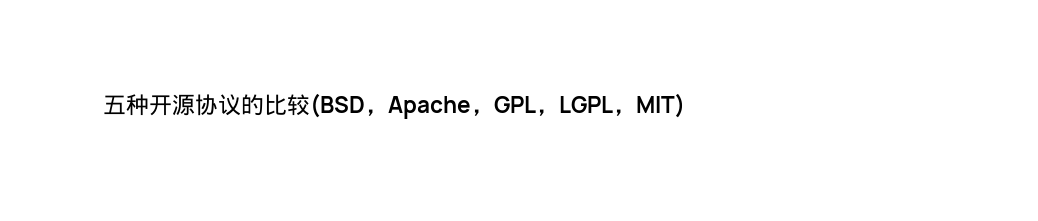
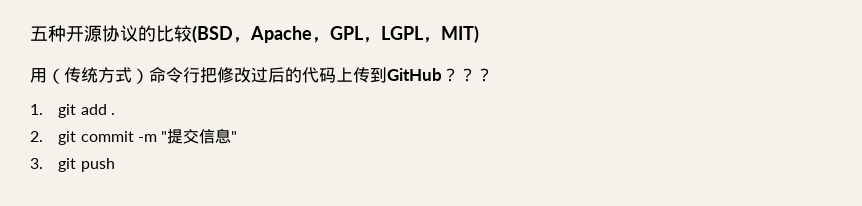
(685, 105) none -> [30,67,493,84] [30,104,115,118] [30,128,238,145] [30,158,115,172] // 用（传统方式）命令行把修改过后的代码上传到GitHub？？？ // 1. git add . // 2. git commit -m "提交信息" // 3. git push

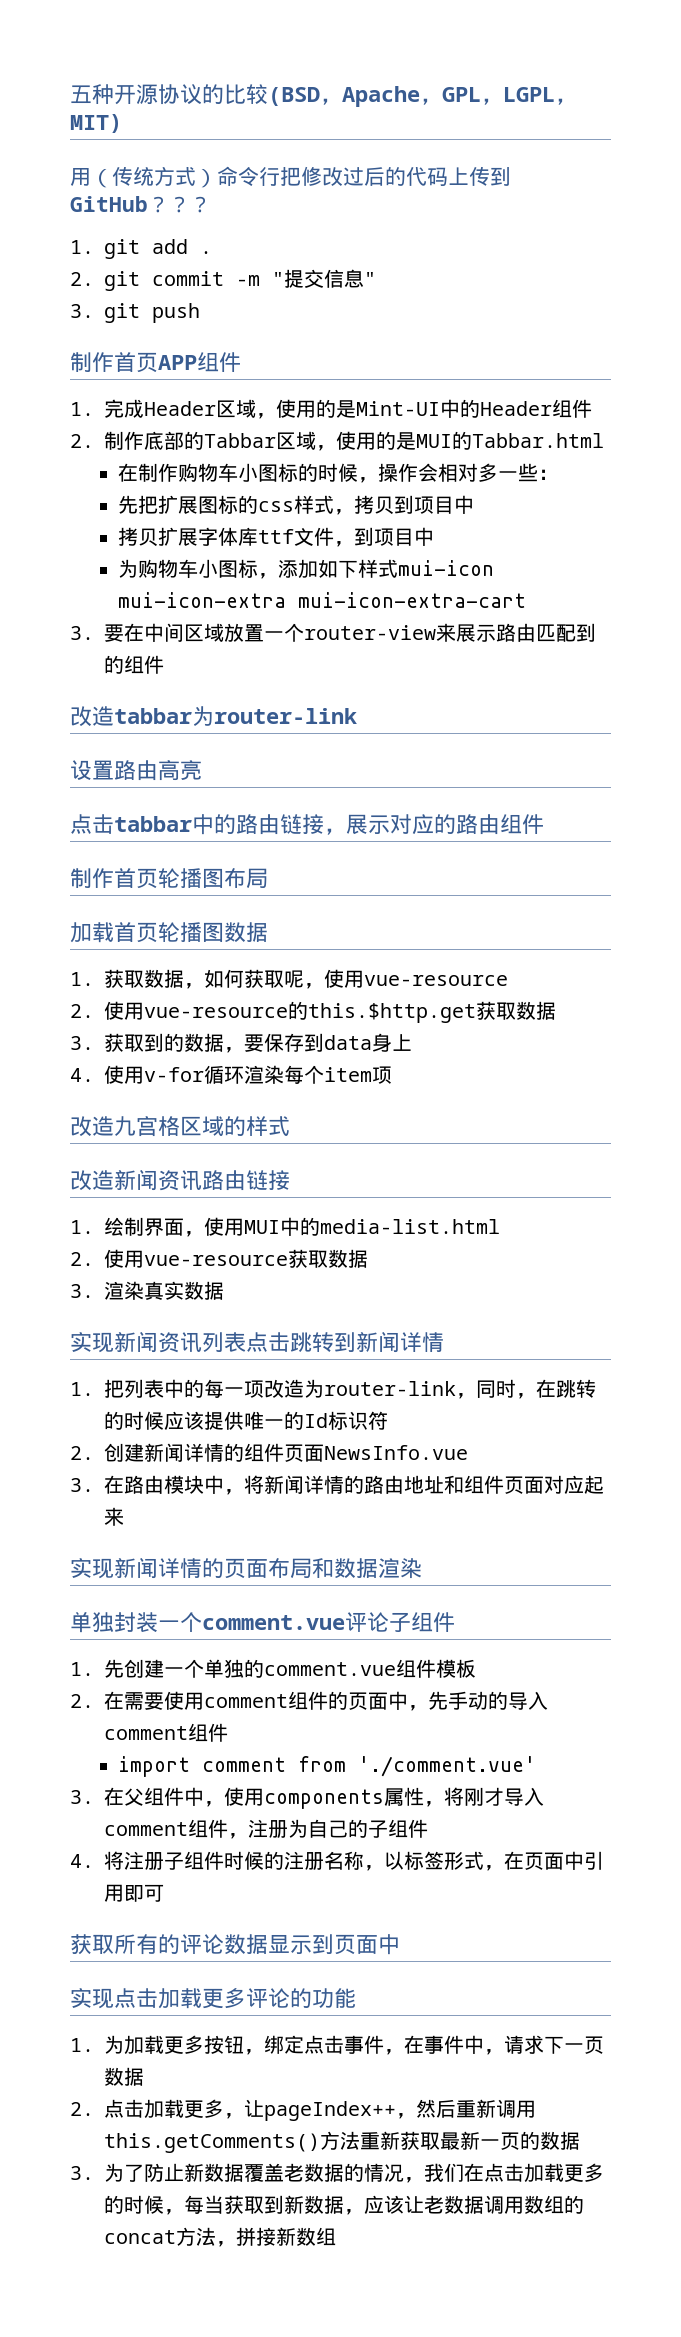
(115, 165) none -> [70,352,241,373] [70,399,592,419] [70,431,604,451] [117,463,558,483] [117,495,474,515] [117,527,434,547] [117,559,494,579] [117,592,526,608] [70,623,596,642] [104,655,164,674] [70,706,357,727] [70,760,202,781] [70,814,544,835] [70,868,268,889] [70,922,268,943] [70,969,508,989] [70,1001,556,1023] [70,1033,412,1053] [70,1065,392,1084] [70,1116,290,1137] [70,1169,290,1191] [70,1217,500,1237] [70,1249,368,1268] [70,1281,224,1300] [70,1331,444,1353] [70,1379,596,1399] [104,1411,388,1430] [70,1443,468,1462] [70,1475,604,1495] [104,1507,124,1526] [70,1557,422,1579] [70,1612,455,1633] [70,1659,476,1678] [70,1691,548,1711] [104,1723,228,1742] [117,1756,536,1777] [70,1787,544,1809] [104,1819,428,1839] [70,1851,604,1871] [104,1884,164,1902] [70,1934,400,1955] [70,1988,356,2009] [70,2035,604,2055] [104,2067,144,2086] [70,2099,536,2121] [104,2131,580,2153] [70,2163,604,2183] [104,2195,584,2215] [104,2227,336,2247] // 制作首页APP组件 // 1.完成Header区域，使用的是Mint-UI中的Header组件 // 2.制作底部的Tabbar区域，使用的是MUI的Tabbar.html // 在制作购物车小图标的时候，操作会相对多一些： // 先把扩展图标的css样式，拷贝到项目中 // 拷贝扩展字体库ttf文件，到项目中 // 为购物车小图标，添加如下样式mui-icon mui-icon-extra mui-icon-extra-cart // 3.要在中间区域放置一个router-view来展示路由匹配到的组件 // 改造tabbar为router-link // 设置路由高亮 // 点击tabbar中的路由链接，展示对应的路由组件 // 制作首页轮播图布局 // 加载首页轮播图数据 // 1.获取数据，如何获取呢，使用vue-resource // 2.使用vue-resource的this.$http.get获取数据 // 3.获取到的数据，要保存到data身上 // 4.使用v-for循环渲染每个item项 // 改造九宫格区域的样式 // 改造新闻资讯路由链接 // 1.绘制界面，使用MUI中的media-list.html // 2.使用vue-resource获取数据 // 3.渲染真实数据 // 实现新闻资讯列表点击跳转到新闻详情 // 1.把列表中的每一项改造为router-link，同时，在跳转的时候应该提供唯一的Id标识符 // 2.创建新闻详情的组件页面NewsInfo.vue // 3.在路由模块中，将新闻详情的路由地址和组件页面对应起来 // 实现新闻详情的页面布局和数据渲染 // 单独封装一个comment.vue评论子组件 // 1.先创建一个单独的comment.vue组件模板 // 2.在需要使用comment组件的页面中，先手动的导入comment组件 // import comment from './comment.vue' // 3.在父组件中，使用components属性，将刚才导入comment组件，注册为自己的子组件 // 4.将注册子组件时候的注册名称，以标签形式，在页面中引用即可 // 获取所有的评论数据显示到页面中 // 实现点击加载更多评论的功能 // 1.为加载更多按钮，绑定点击事件，在事件中，请求下一页数据 // 2.点击加载更多，让pageIndex++，然后重新调用this.getComments()方法重新获取最新一页的数据 // 3.为了防止新数据覆盖老数据的情况，我们在点击加载更多的时候，每当获取到新数据，应该让老数据调用数组的concat方法，拼接新数组

